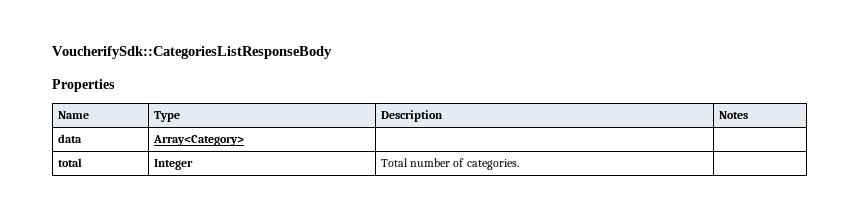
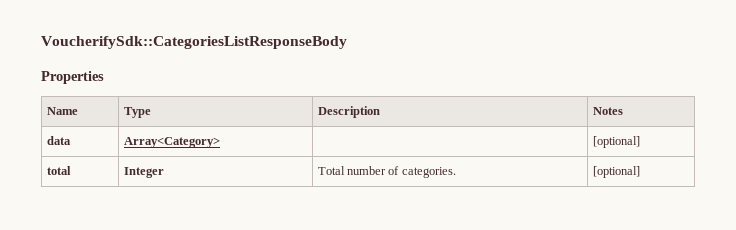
(244, 140) none -> [592,136,640,148] [optional]
(519, 164) none -> [592,166,640,178] [optional]

